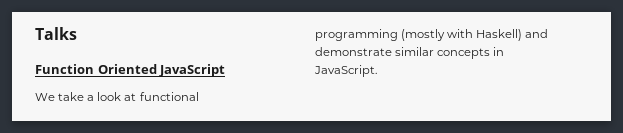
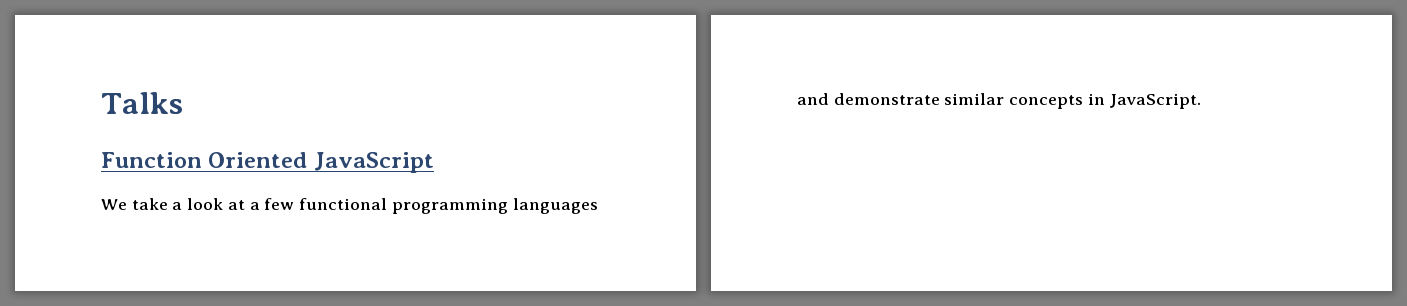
[139,92,199,101] [315,29,523,41] functional programming (mostly with Haskell) -> [249,198,598,214] a few functional programming languages

